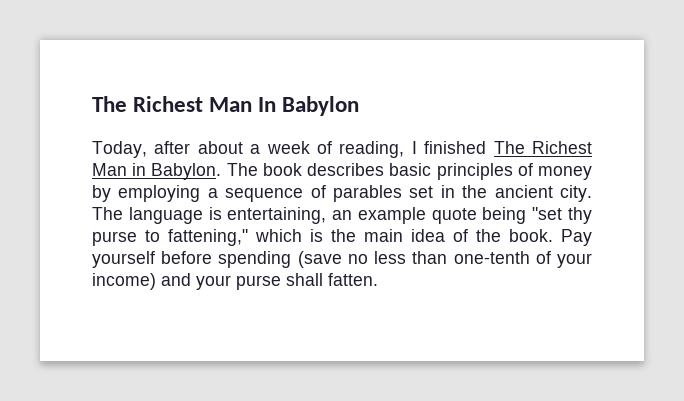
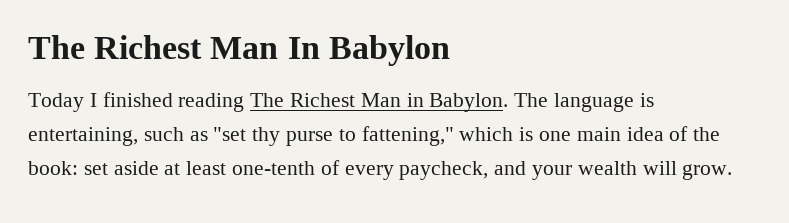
[92,141,405,158] Today, after about a week of reading, -> [28,93,84,112] Today
(487, 147) none -> [178,93,245,112] reading
[262,163,592,180] [92,185,592,202] [92,207,527,224] book describes basic principles of money by employing a sequence of parables set in the ancient city. The language is entertaining, an example quote being -> [554,93,654,112] [28,127,208,146] language is entertaining, such as
[331,229,356,242] the -> [539,131,572,141] one
[509,229,592,246] [92,251,592,268] [92,273,378,290] book. Pay yourself before spending (save no less than one-tenth of your income) and your purse shall fatten. -> [28,160,733,180] book: set aside at least one-tenth of every paycheck, and your wealth will grow.

